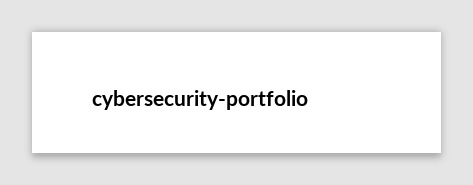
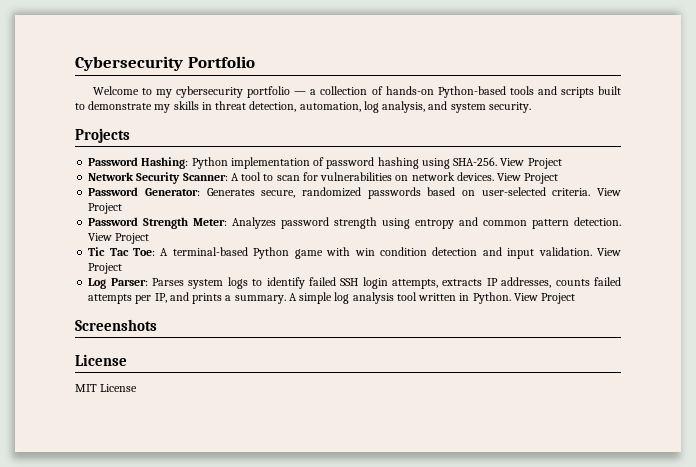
[92,90,308,110] cybersecurity-portfolio -> [75,56,255,71] [92,86,621,98] [75,101,531,113] [75,128,130,143] [88,157,562,169] [88,172,559,184] [88,187,621,199] [88,203,123,214] [88,217,622,229] [88,233,150,244] [88,247,621,259] [88,263,123,274] [88,277,621,289] [88,292,576,304] [75,319,157,331] [75,354,127,366] [75,384,138,392] Cybersecurity Portfolio // Welcome to my cybersecurity portfolio — a collection of hands-on Python-based tools and scripts built to demonstrate my skills in threat detection, automation, log analysis, and system security. // Projects // Password Hashing: Python implementation of password hashing using SHA-256. View Project // Network Security Scanner: A tool to scan for vulnerabilities on network devices. View Project // Password Generator: Generates secure, randomized passwords based on user-selected criteria. View Project // Password Strength Meter: Analyzes password strength using entropy and common pattern detection. View Project // Tic Tac Toe: A terminal-based Python game with win condition detection and input validation. View Project // Log Parser: Parses system logs to identify failed SSH login attempts, extracts IP addresses, counts failed attempts per IP, and prints a summary. A simple log analysis tool written in Python. View Project // Screenshots // License // MIT License

